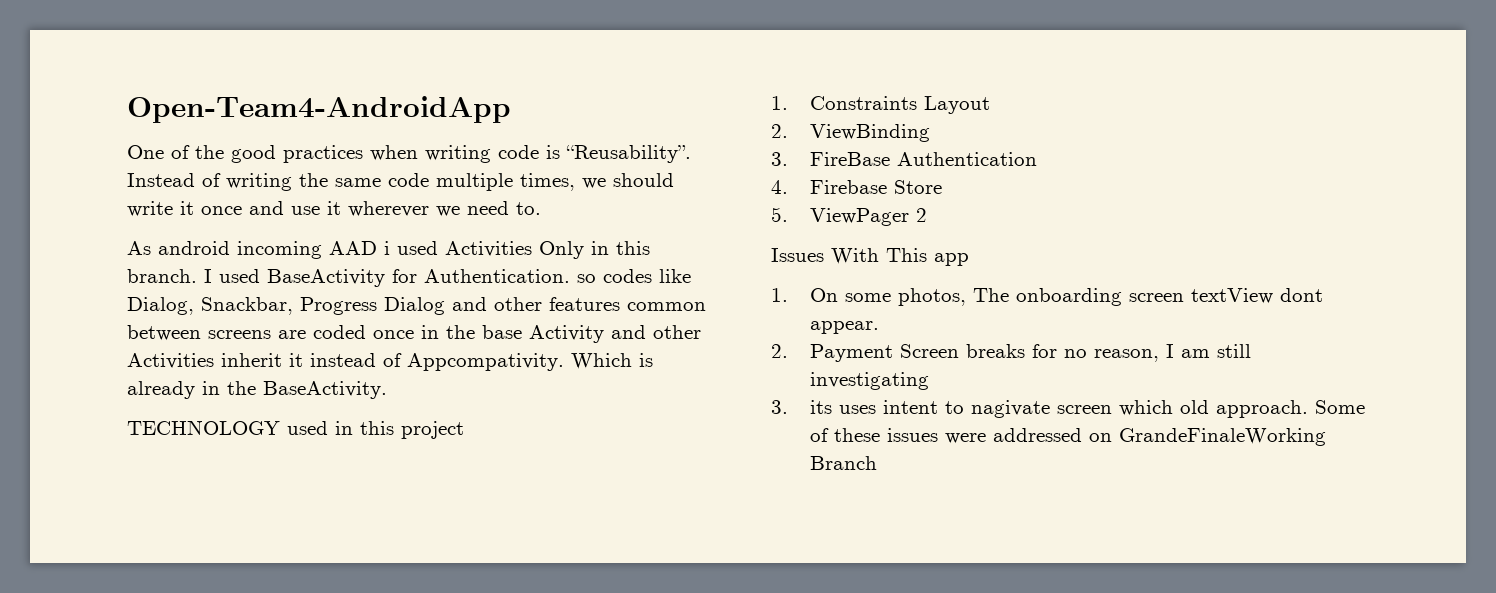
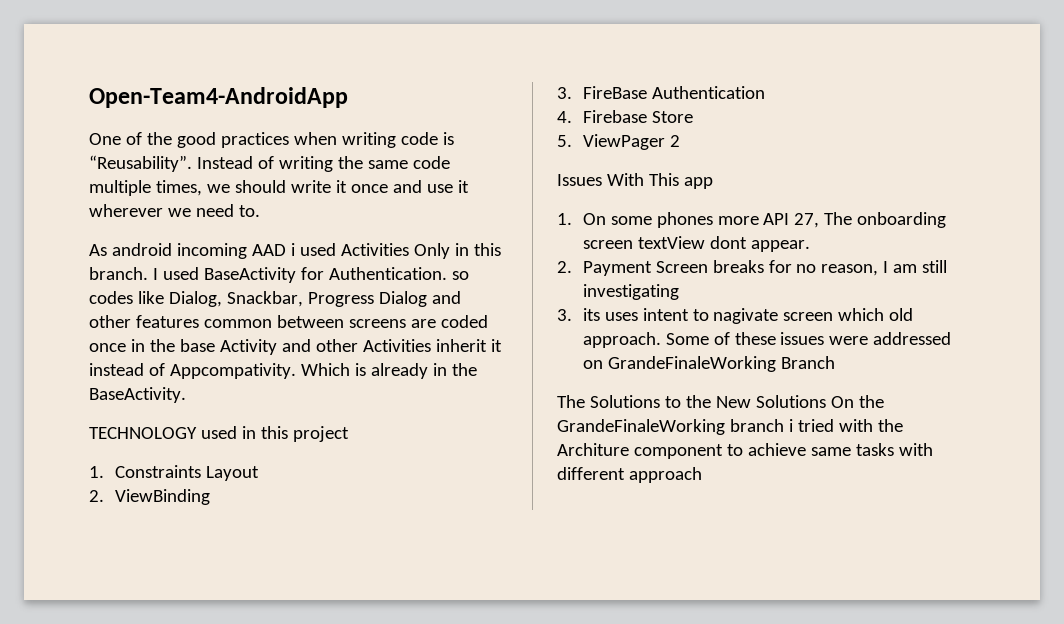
[898,288,967,306] photos, -> [656,212,820,228] phones more API 27,
(878, 463) none -> [557,395,884,408] [557,419,903,435] [557,443,933,459] [557,467,702,483] // The Solutions to the New Solutions On the GrandeFinaleWorking branch i tried with the Architure component to achieve same tasks with different approach

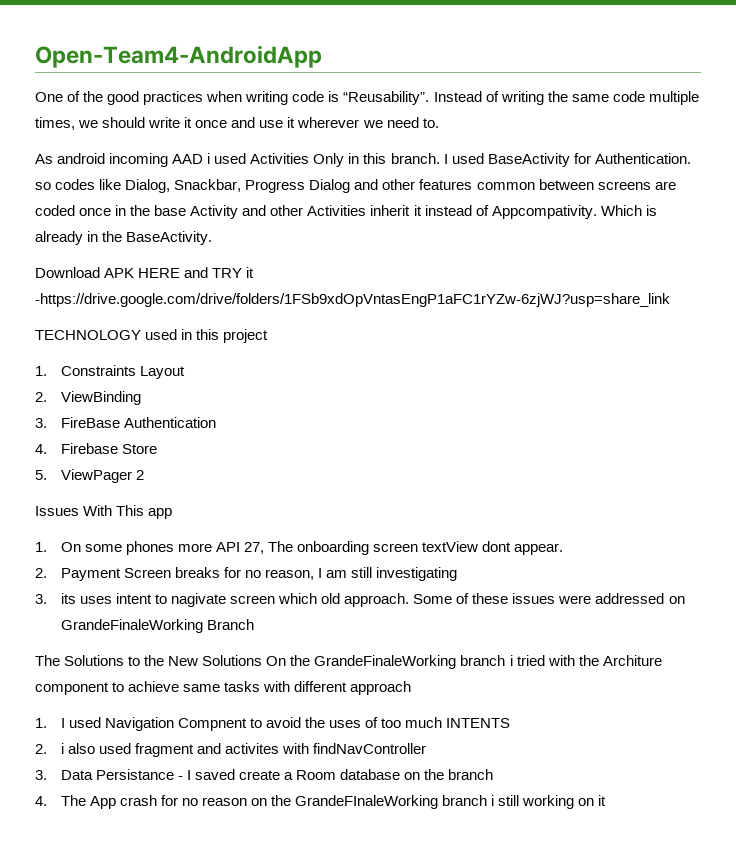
(186, 395) none -> [35,267,255,278] [35,293,670,307] // Download APK HERE and TRY it -https://drive.google.com/drive/folders/1FSb9xdOpVntasEngP1aFC1rYZw-6zjWJ?usp=share_link
(702, 475) none -> [35,717,511,731] [35,743,427,757] [35,769,494,780] [35,795,607,809] // 1. I used Navigation Compnent to avoid the uses of too much INTENTS // 2. i also used fragment and activites with findNavController // 3. Data Persistance - I saved create a Room database on the branch // 4. The App crash for no reason on the GrandeFInaleWorking branch i still working on it

